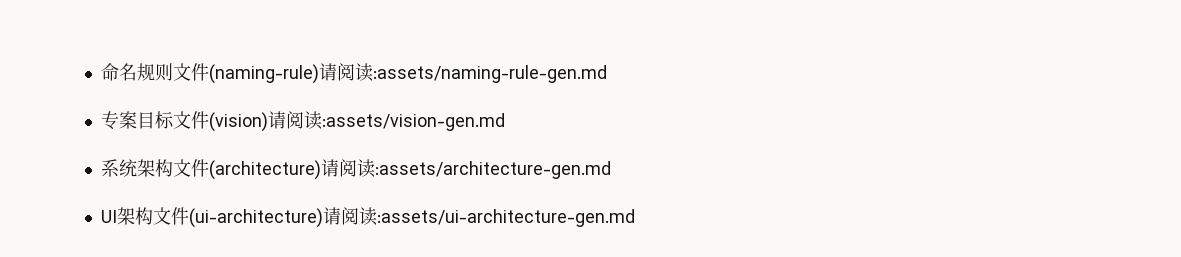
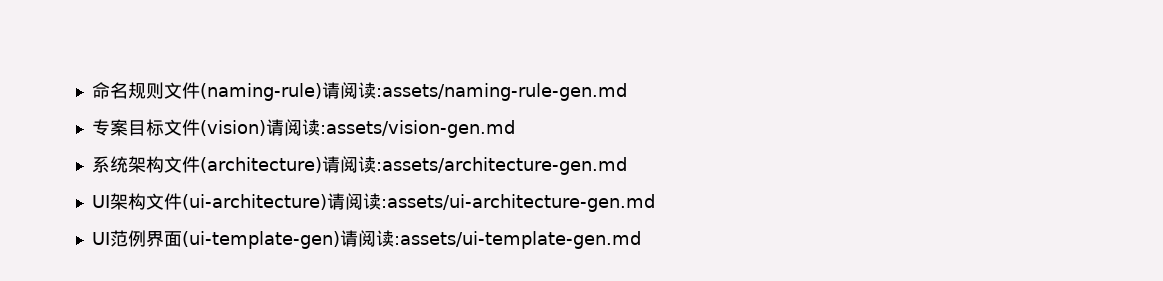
(635, 218) none -> [91,230,641,249] // UI范例界面(ui-template-gen)请阅读:assets/ui-template-gen.md

